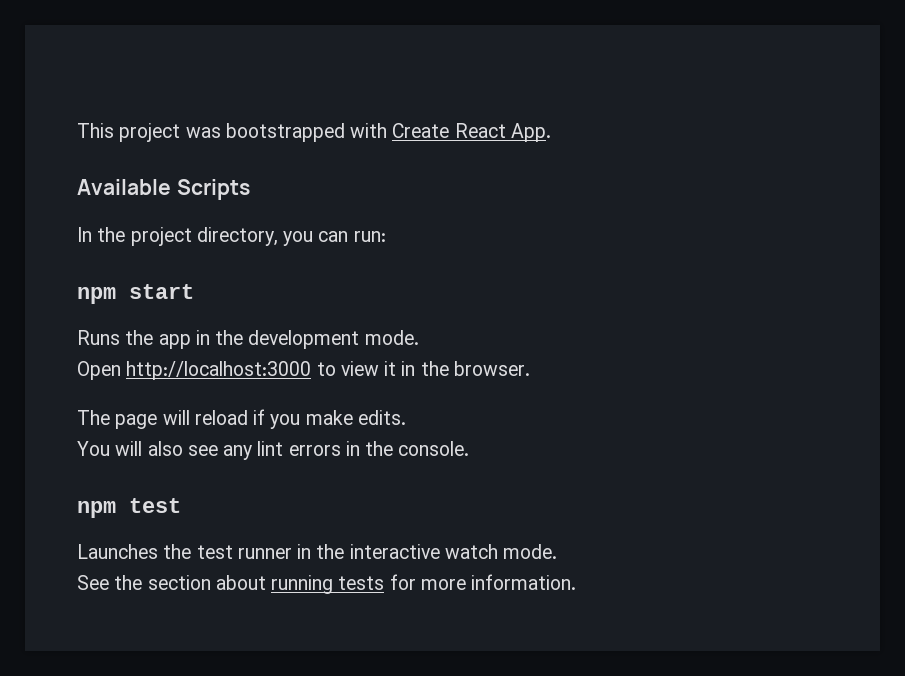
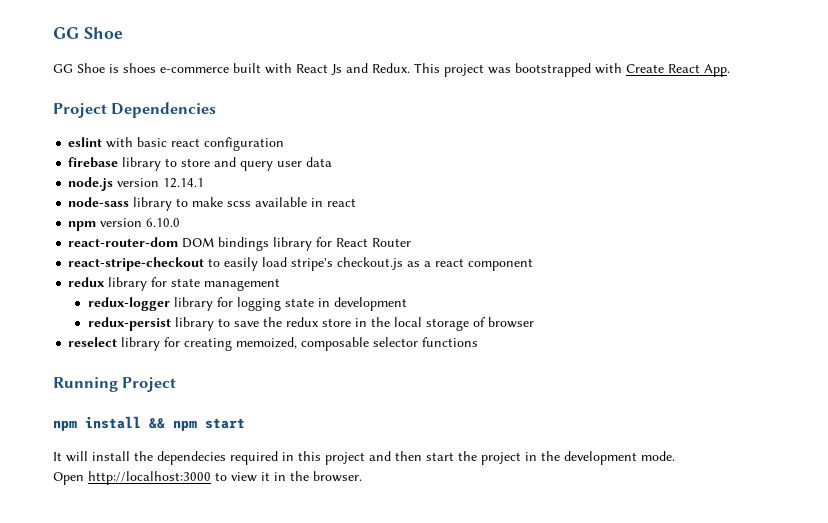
(77, 130) none -> [53,27,123,39] [53,63,410,75] GG Shoe // GG Shoe is shoes e-commerce built with React Js and Redux.
[77,179,250,200] [77,227,386,246] [77,284,194,304] [77,330,191,349] Available Scripts // In the project directory, you can run: // npm start // Runs the app -> [53,102,217,118] [68,137,285,151] [68,157,333,171] [68,177,205,191] [68,197,357,211] [68,218,181,231] [68,237,412,251] [68,257,534,271] [68,277,281,291] [87,297,407,311] [87,317,534,331] [68,337,479,351] [53,377,177,392] [53,416,245,431] [53,451,521,465] Project Dependencies // eslint with basic react configuration // firebase library to store and query user data // node.js version 12.14.1 // node-sass library to make scss available in react // npm version 6.10.0 // react-router-dom DOM bindings library for React Router // react-stripe-checkout to easily load stripe's checkout.js as a react component // redux library for state management // redux-logger library for logging state in development // redux-persist library to save the redux store in the local storage of browser // reselect library for creating memoized, composable selector functions // Running Project // npm install && npm start // It will install the dependecies required in this project and then start the project
[77,409,406,429] [77,441,470,460] [77,498,181,518] [77,544,558,559] [77,574,577,594] // The page will reload if you make edits. // You will also see any lint errors in the console. // npm test // Launches the test runner in the interactive watch mode. // See the section about running tests for more information. -> (362, 476) none

